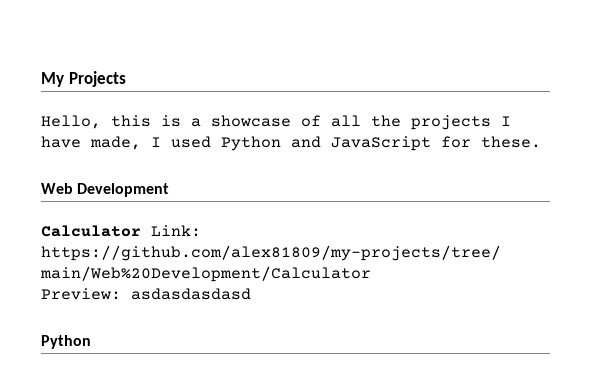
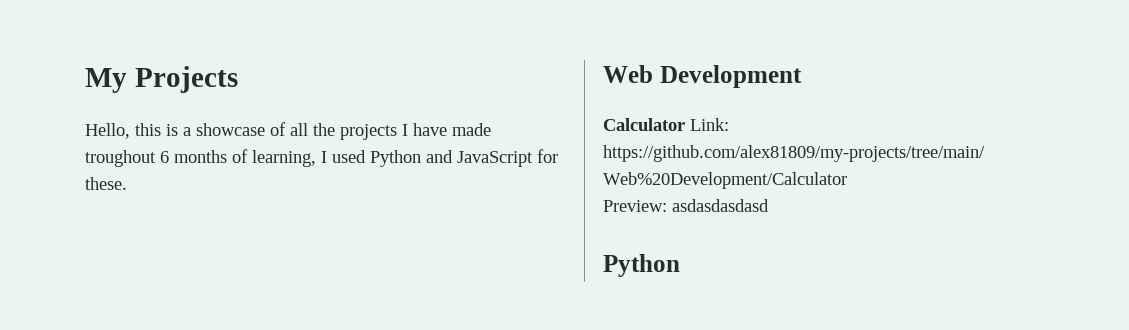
[90,136,141,150] made, -> [452,123,491,136] [85,149,316,167] made troughout 6 months of learning,

